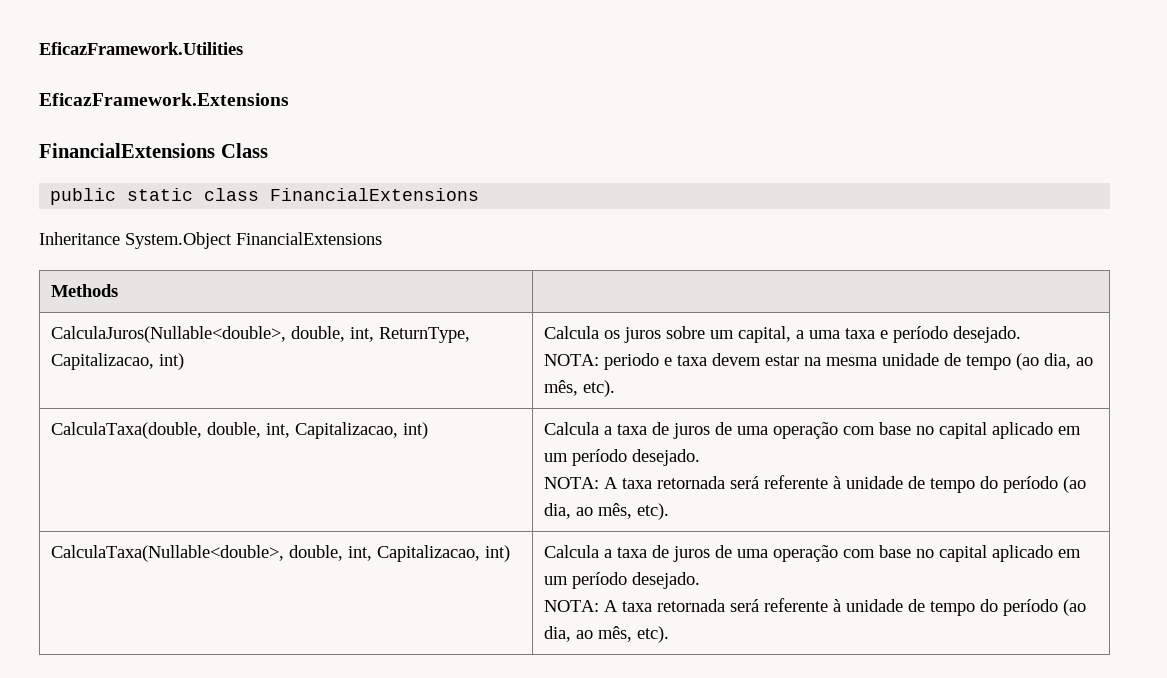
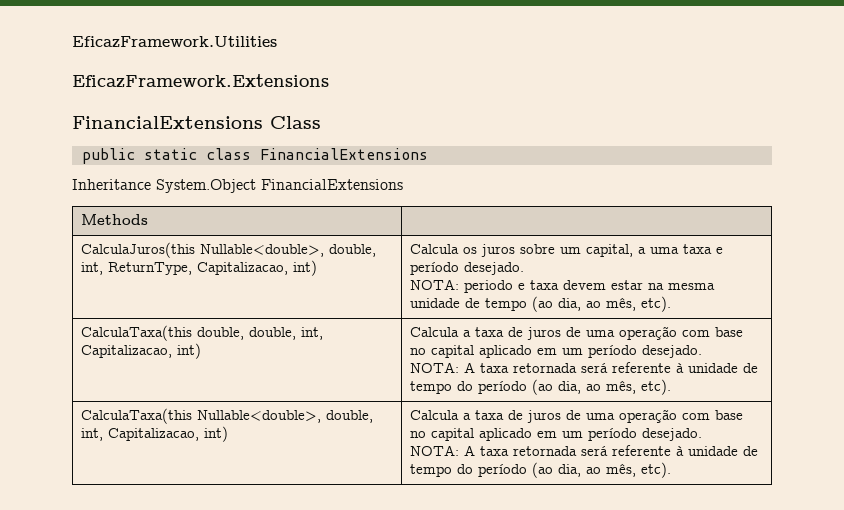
[51,326,287,343] CalculaJuros(Nullable<double>, -> [81,242,325,258] CalculaJuros(this Nullable<double>,
[51,422,203,439] CalculaTaxa(double, -> [81,325,245,341] CalculaTaxa(this double,
[51,545,285,562] CalculaTaxa(Nullable<double>, -> [81,408,322,424] CalculaTaxa(this Nullable<double>,

